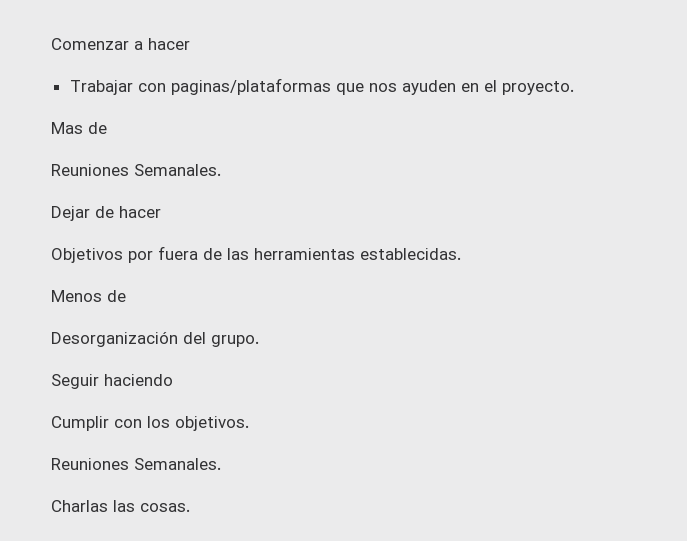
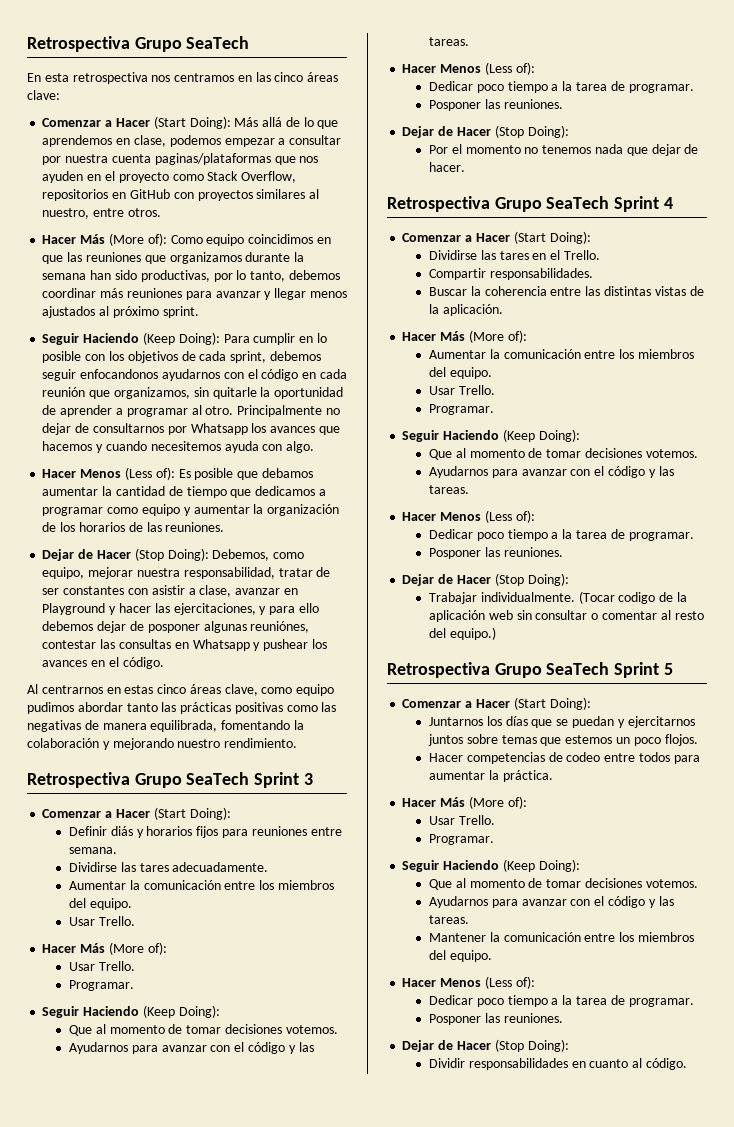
[51,38,190,50] [69,80,166,95] Comenzar a hacer // Trabajar con -> [27,36,250,52] [27,72,339,84] [27,90,60,100] [42,116,339,129] [42,135,342,147] [42,154,151,165] Retrospectiva Grupo SeaTech // En esta retrospectiva nos centramos en las cinco áreas clave: // Comenzar a Hacer (Start Doing): Más allá de lo que aprendemos en clase, podemos empezar a consultar por nuestra cuenta
[501,81,574,95] [51,122,107,134] [51,164,221,176] [51,206,161,221] [51,246,461,263] [51,290,126,302] [51,331,259,347] [51,374,173,389] [51,416,249,431] [51,458,221,470] [51,500,190,512] proyecto. // Mas de // Reuniones Semanales. // Dejar de hacer // Objetivos por fuera de las herramientas establecidas. // Menos de // Desorganización del grupo. // Seguir haciendo // Cumplir con los objetivos. // Reuniones Semanales. // Charlas las cosas. -> [118,171,297,183] [42,189,320,201] [42,208,161,219] [42,233,331,246] [42,252,305,264] [42,270,340,282] [42,288,347,300] [42,306,199,318] [42,332,327,345] [42,351,321,363] [42,369,347,381] [42,387,344,399] [42,405,340,417] [42,423,340,435] [42,441,315,453] [42,467,313,480] [42,486,326,498] [42,504,340,516] [42,522,225,532] [42,548,305,561] [42,567,331,579] [42,585,298,597] [42,603,319,615] [42,621,310,633] [42,639,327,651] [42,657,164,669] [27,684,335,696] [27,702,337,714] [27,720,304,732] [27,738,298,750] [27,772,313,788] [42,807,231,820] [69,826,342,838] [69,847,118,854] [69,862,269,872] [69,880,334,890] [69,898,132,910] [69,916,135,926] [42,942,167,955] [69,961,135,971] [69,980,135,991] [42,1005,220,1018] [69,1024,338,1036] [69,1042,314,1054] [429,37,470,46] [402,62,535,75] [429,81,694,93] [429,99,563,111] [402,125,569,138] [429,144,699,156] [429,162,466,172] [387,196,673,212] [402,231,591,244] [429,250,600,260] [429,268,593,280] [429,286,704,296] [429,304,503,316] [402,330,527,343] [429,349,694,359] [429,367,492,379] [429,385,495,395] [429,404,495,415] [402,429,580,442] [429,448,698,460] [429,466,674,478] [429,485,470,494] [402,510,535,523] [429,529,694,541] [429,547,563,559] [402,573,569,586] [429,591,687,604] [429,610,704,622] [429,627,496,640] [387,662,673,678] [402,697,591,710] [429,716,695,728] [428,734,698,746] [429,752,700,764] [429,770,553,782] [402,796,527,809] [429,815,495,825] [429,834,495,845] [402,859,580,872] [429,878,698,890] [429,896,674,908] [429,915,470,924] [429,932,694,942] [429,950,492,962] [402,976,535,989] [429,995,694,1007] [429,1013,563,1025] [402,1039,569,1052] [429,1058,687,1070] proyecto como Stack Overflow, repositorios en GitHub con proyectos similares al nuestro, entre otros. // Hacer Más (More of): Como equipo coincidimos en que las reuniones que organizamos durante la semana han sido productivas, por lo tanto, debemos coordinar más reuniones para avanzar y llegar menos ajustados al próximo sprint. // Seguir Haciendo (Keep Doing): Para cumplir en lo posible con los objetivos de cada sprint, debemos seguir enfocandonos ayudarnos con el código en cada reunión que organizamos, sin quitarle la oportunidad de aprender a programar al otro. Principalmente no dejar de consultarnos por Whatsapp los avances que hacemos y cuando necesitemos ayuda con algo. // Hacer Menos (Less of): Es posible que debamos aumentar la cantidad de tiempo que dedicamos a programar como equipo y aumentar la organización de los horarios de las reuniones. // Dejar de Hacer (Stop Doing): Debemos, como equipo, mejorar nuestra responsabilidad, tratar de ser constantes con asistir a clase, avanzar en Playground y hacer las ejercitaciones, y para ello debemos dejar de posponer algunas reuniónes, contestar las consultas en Whatsapp y pushear los avances en el código. // Al centrarnos en estas cinco áreas clave, como equipo pudimos abordar tanto las prácticas positivas como las negativas de manera equilibrada, fomentando la colaboración y mejorando nuestro rendimiento. // Retrospectiva Grupo SeaTech Sprint 3 // Comenzar a Hacer (Start Doing): // Definir diás y horarios fijos para reuniones entre semana. // Dividirse las tares adecuadamente. // Aumentar la comunicación entre los miembros del equipo. // Usar Trello. // Hacer Más (More of): // Usar Trello. // Programar. // Seguir Haciendo (Keep Doing): // Que al momento de tomar decisiones votemos. // Ayudarnos para avanzar con el código y las tareas. // Hacer Menos (Less of): // Dedicar poco tiempo a la tarea de programar. // Posponer las reuniones. // Dejar de Hacer (Stop Doing): // Por el momento no tenemos nada que dejar de hacer. // Retrospectiva Grupo SeaTech Sprint 4 // Comenzar a Hacer (Start Doing): // Dividirse las tares en el Trello. // Compartir responsabilidades. // Buscar la coherencia entre las distintas vistas de la aplicación. // Hacer Más (More of): // Aumentar la comunicación entre los miembros del equipo. // Usar Trello. // Programar. // Seguir Haciendo (Keep Doing): // Que al momento de tomar decisiones votemos. // Ayudarnos para avanzar con el código y las tareas. // Hacer Menos (Less of): // Dedicar poco tiempo a la tarea de programar. // Posponer las reuniones. // Dejar de Hacer (Stop Doing): // Trabajar individualmente. (Tocar codigo de la aplicación web sin consultar o comentar al resto del equipo.) // Retrospectiva Grupo SeaTech Sprint 5 // Comenzar a Hacer (Start Doing): // Juntarnos los días que se puedan y ejercitarnos juntos sobre temas que estemos un poco flojos. // Hacer competencias de codeo entre todos para aumentar la práctica. // Hacer Más (More of): // Usar Trello. // Programar. // Seguir Haciendo (Keep Doing): // Que al momento de tomar decisiones votemos. // Ayudarnos para avanzar con el código y las tareas. // Mantener la comunicación entre los miembros del equipo. // Hacer Menos (Less of): // Dedicar poco tiempo a la tarea de programar. // Posponer las reuniones. // Dejar de Hacer (Stop Doing): // Dividir responsabilidades en cuanto al código.

